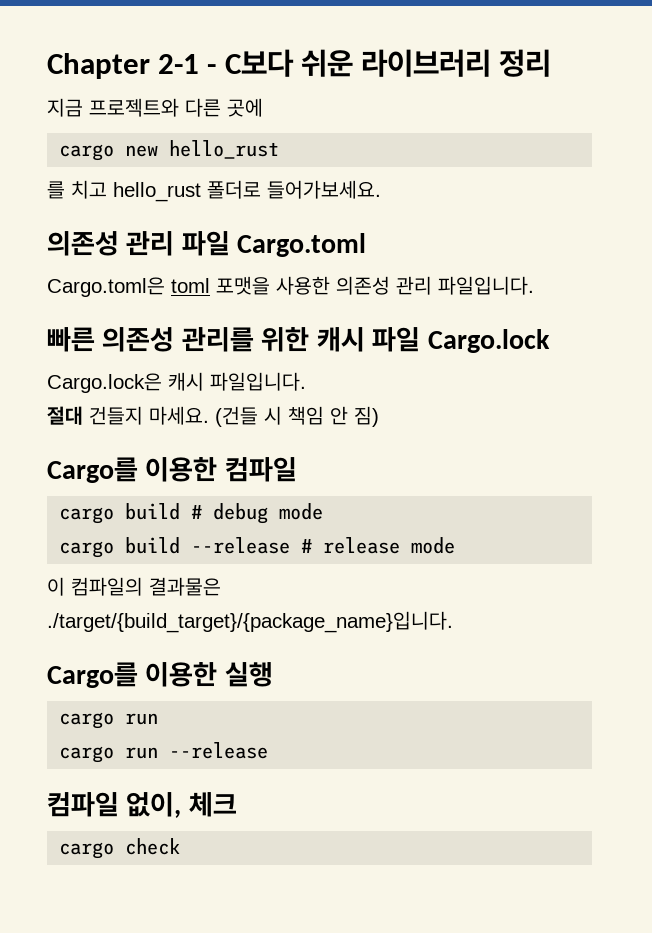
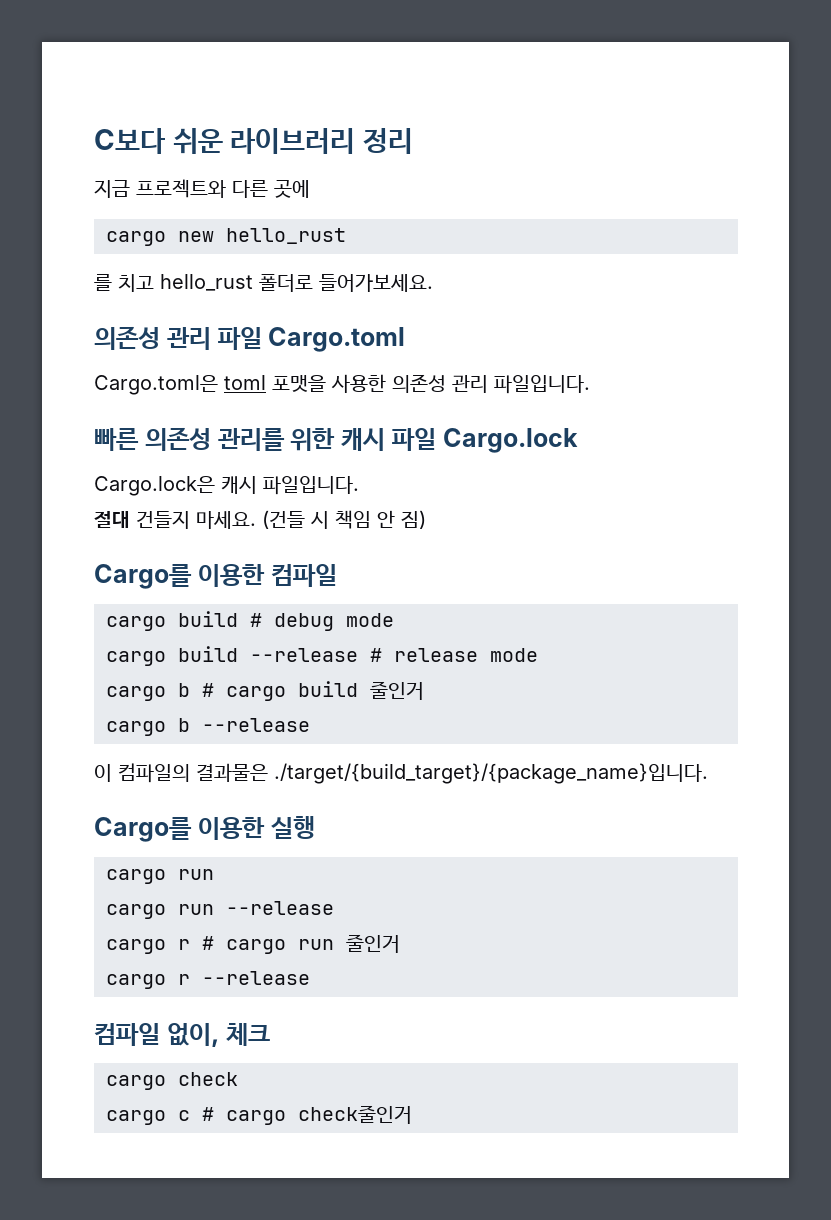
[47,53,217,79] Chapter 2-1 - -> (94, 141) none
(456, 545) none -> [106,681,424,701] [106,718,310,736] // cargo b # cargo build 줄인거 // cargo b --release
(269, 750) none -> [106,934,400,954] [106,971,310,989] // cargo r # cargo run 줄인거 // cargo r --release
(181, 846) none -> [106,1105,412,1125] // cargo c # cargo check줄인거

